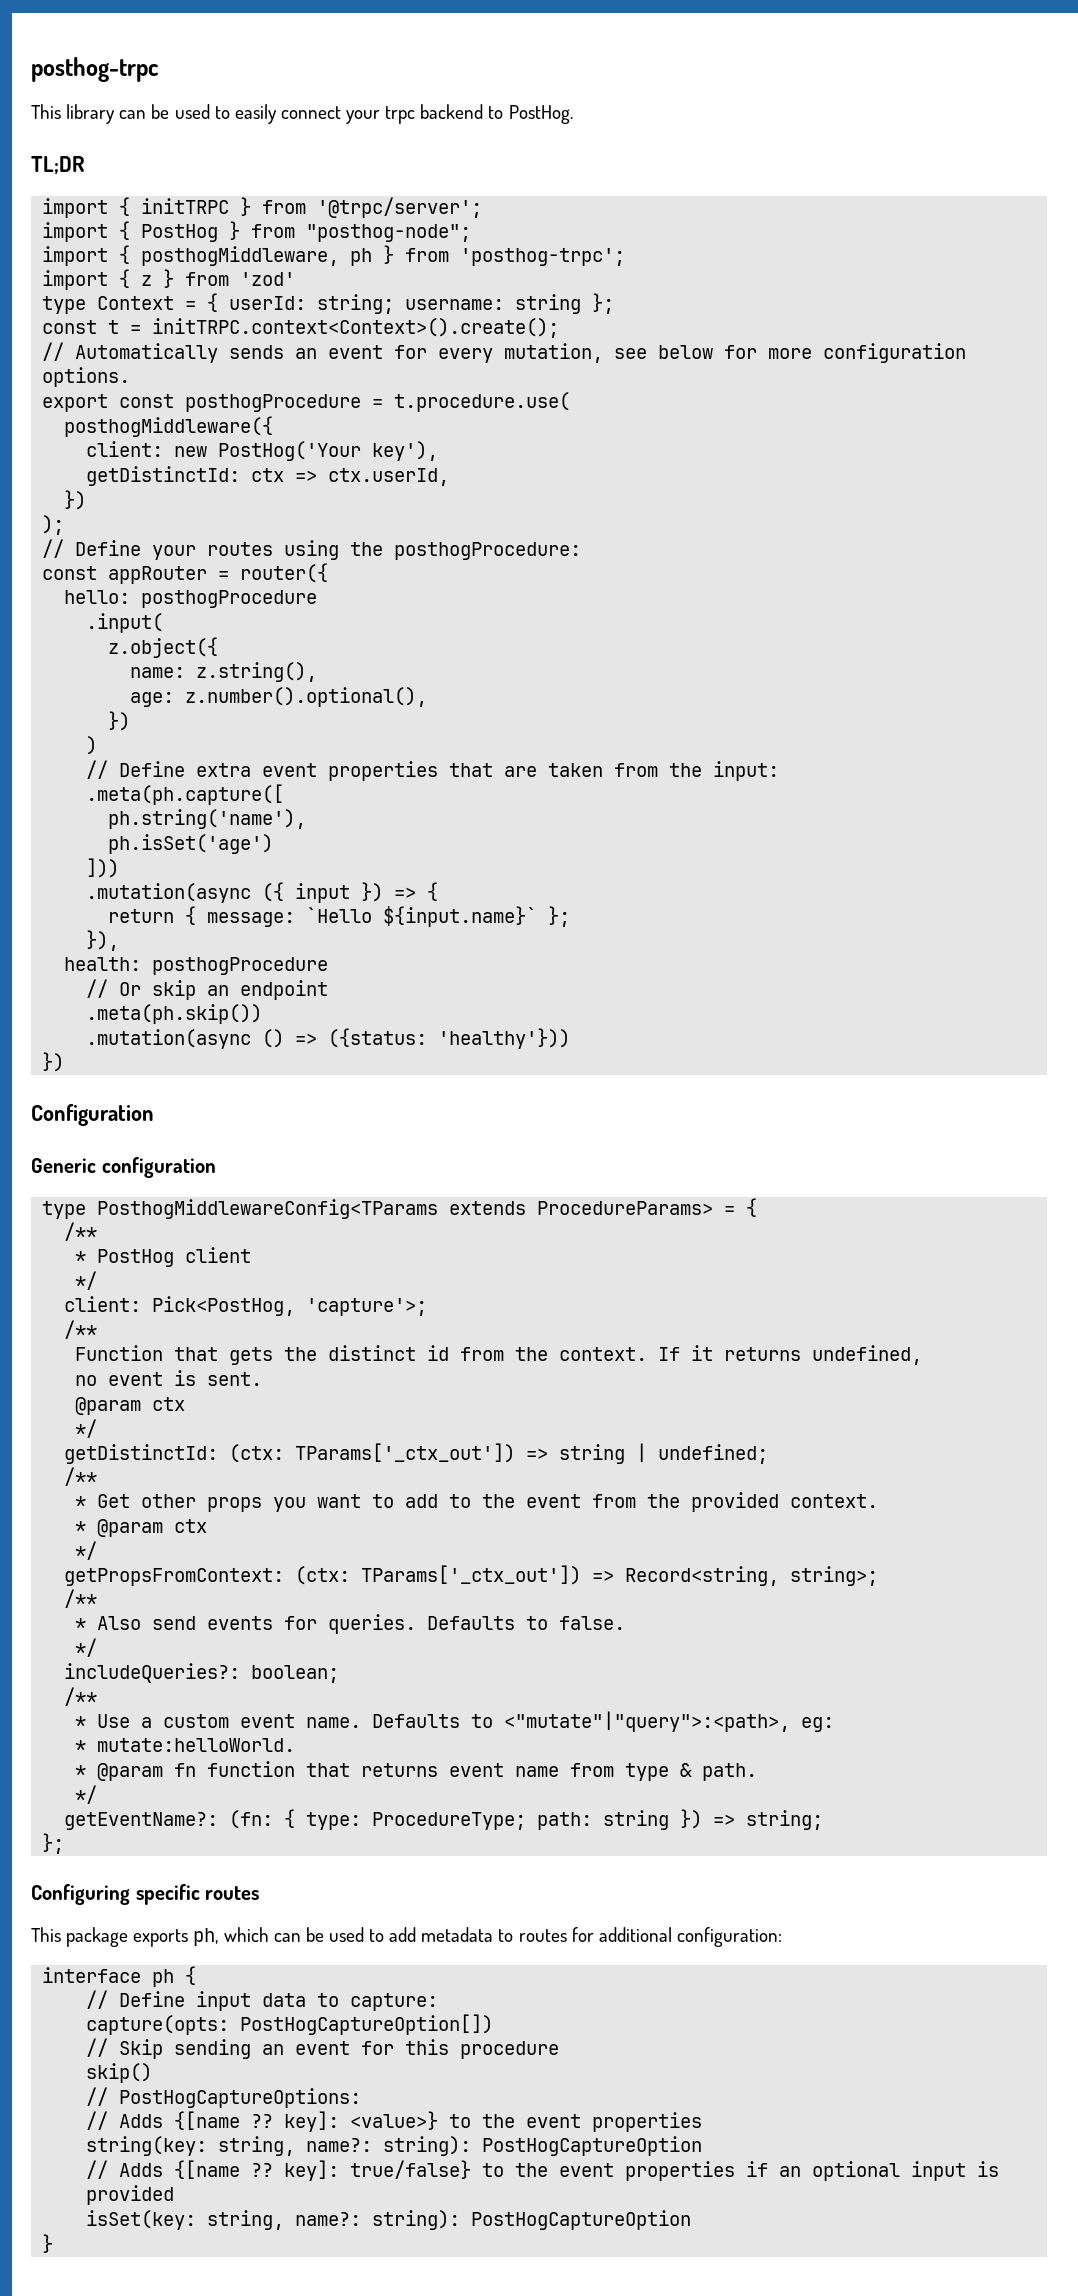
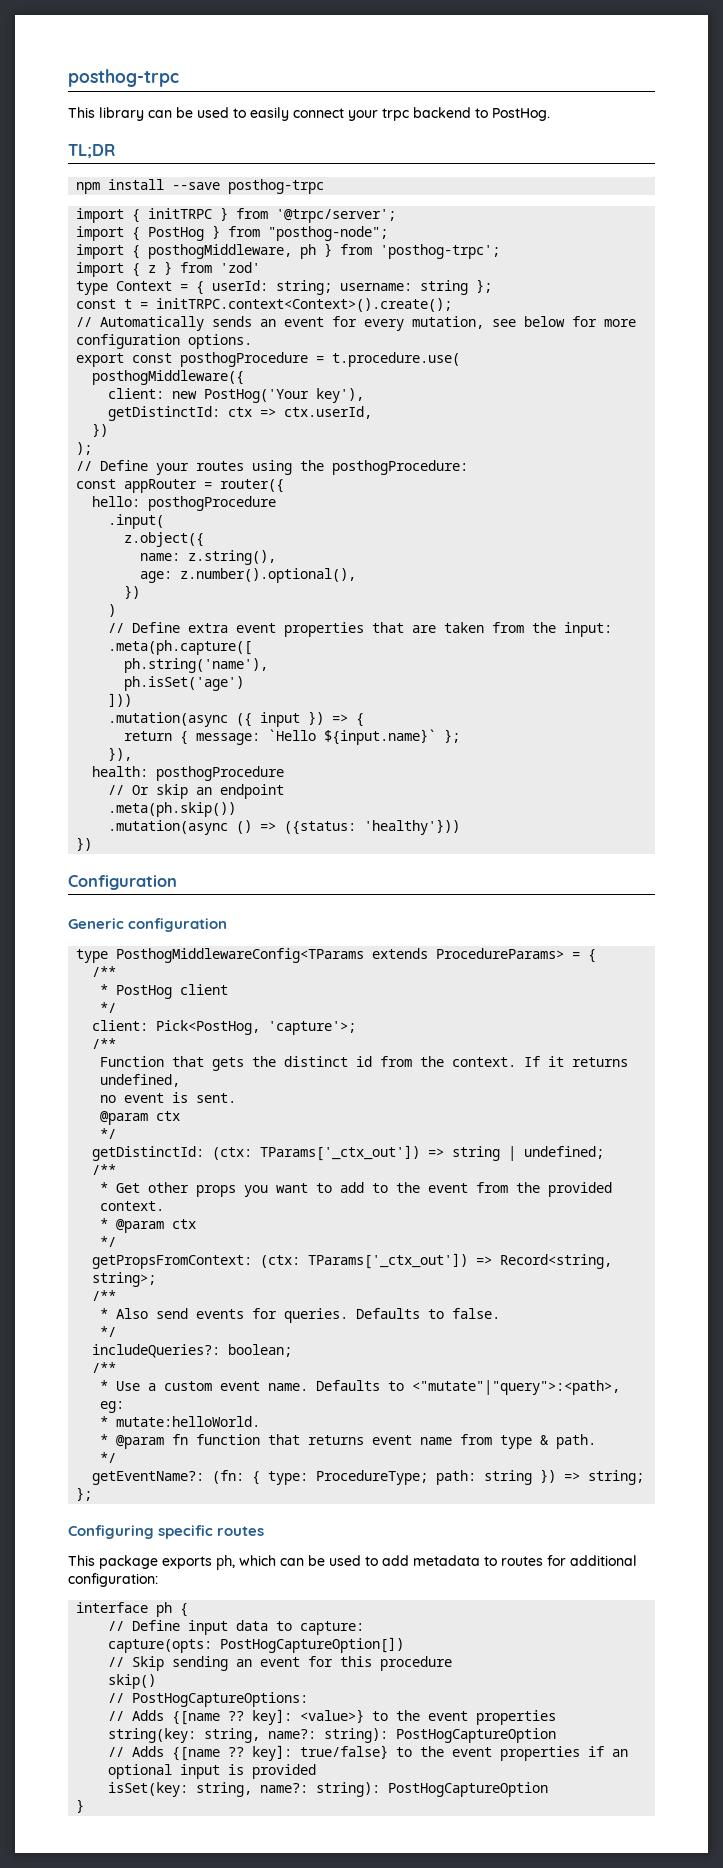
(85, 165) none -> [76,179,325,194] // npm install --save posthog-trpc

